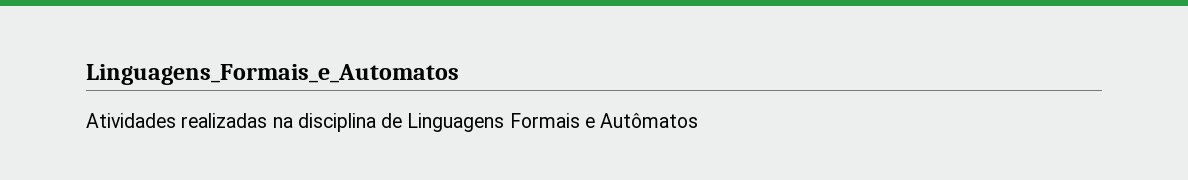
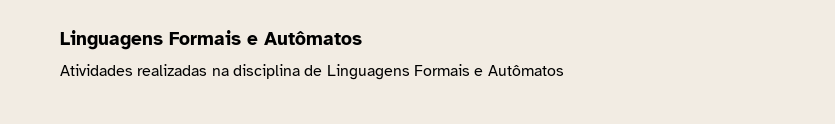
[86,64,459,85] Linguagens_Formais_e_Automatos -> [60,30,362,50] Linguagens Formais e Autômatos

